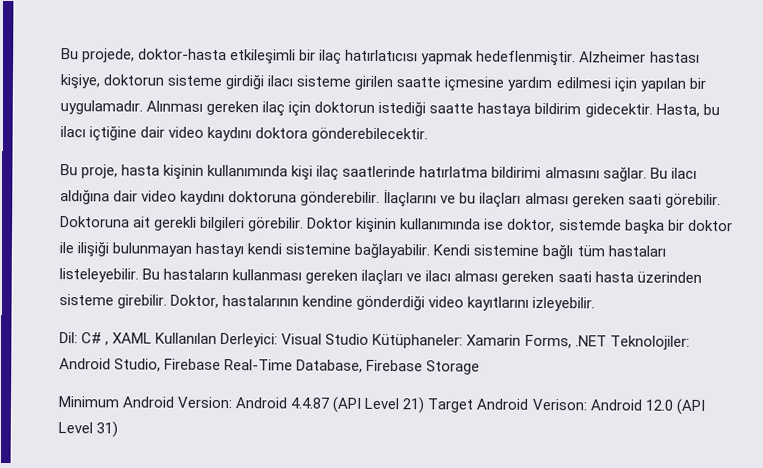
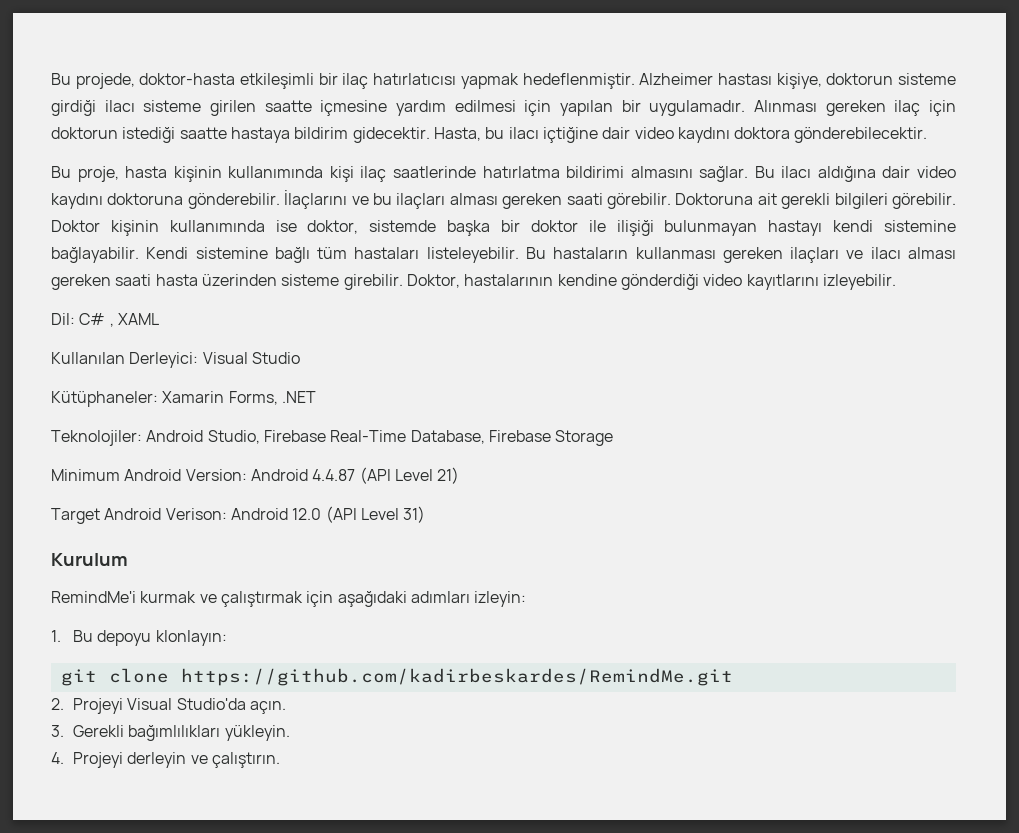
(153, 338) none -> (159, 319) //
(370, 339) none -> (300, 358) //
(607, 341) none -> (316, 397) //
(426, 405) none -> (460, 475) //
(119, 429) none -> [51,553,128,566] [51,591,527,607] [51,630,227,646] [60,668,733,686] [51,698,287,714] [51,725,290,741] [51,752,281,768] // Kurulum // RemindMe'i kurmak ve çalıştırmak için aşağıdaki adımları izleyin: // 1. Bu depoyu klonlayın: // git clone https://github.com/kadirbeskardes/RemindMe.git // 2. Projeyi Visual Studio'da açın. // 3. Gerekli bağımlılıkları yükleyin. // 4. Projeyi derleyin ve çalıştırın.

